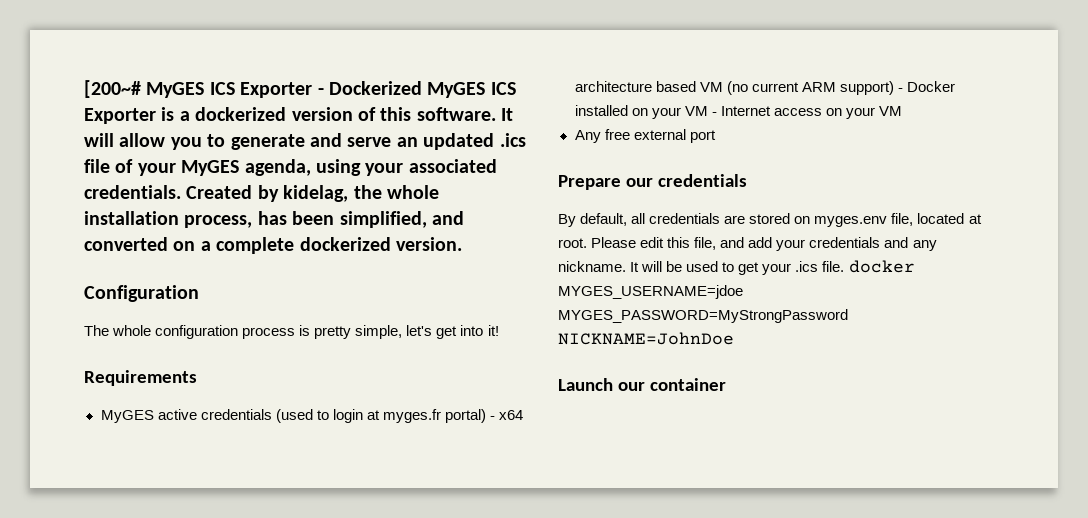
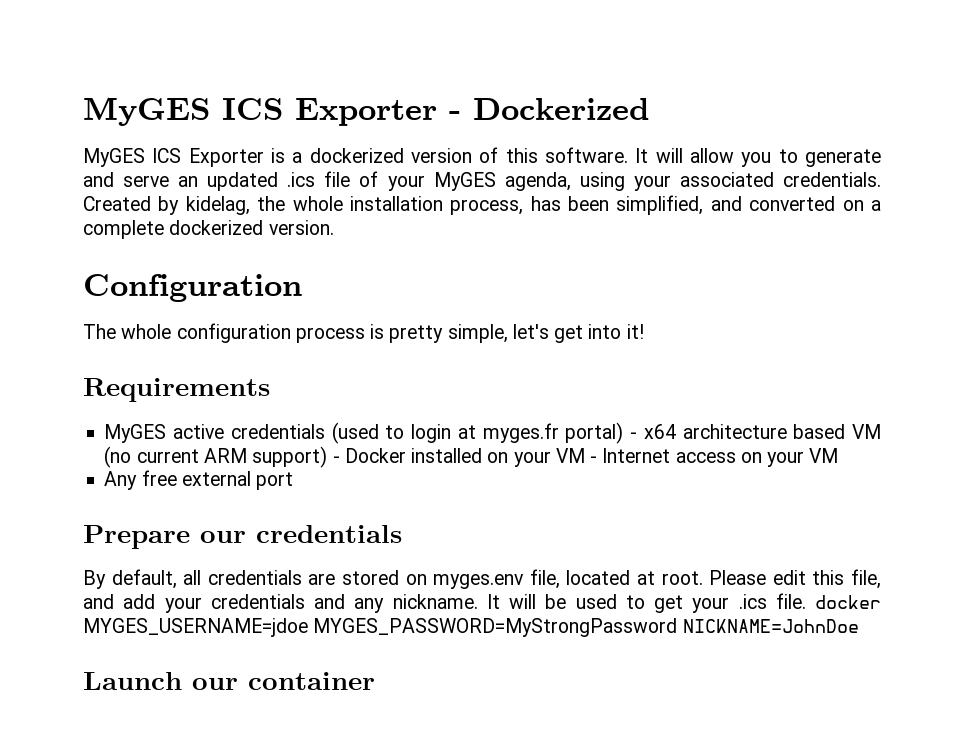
[84,80,141,98] [200~# -> (83, 111) none
(422, 88) none -> (649, 109) //

